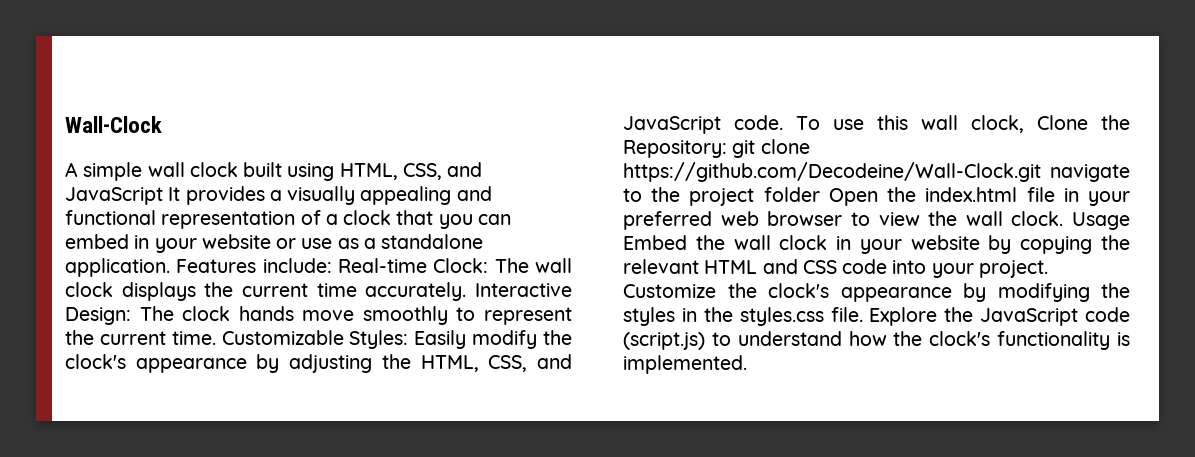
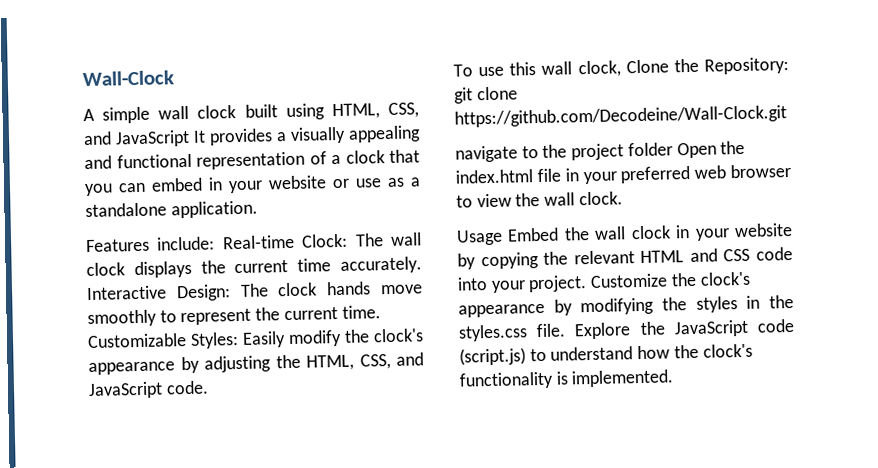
(170, 267) none -> (258, 209) //
(783, 122) none -> (209, 387) //
(1041, 172) none -> (787, 116) //
(1064, 218) none -> (623, 198) //

